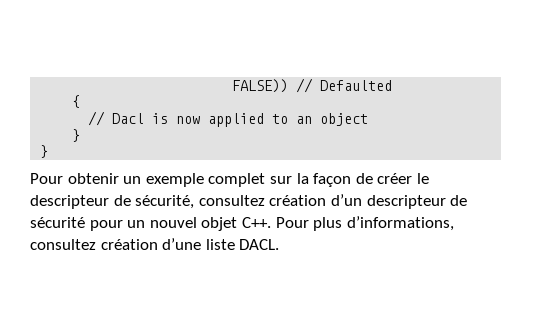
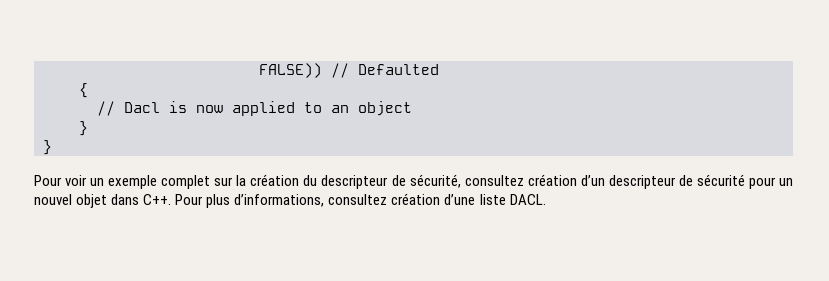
[67,173,119,184] obtenir -> [65,175,88,186] voir
[313,173,429,187] façon de créer le -> [250,174,318,186] création du
(238, 224) none -> [111,194,140,205] dans

